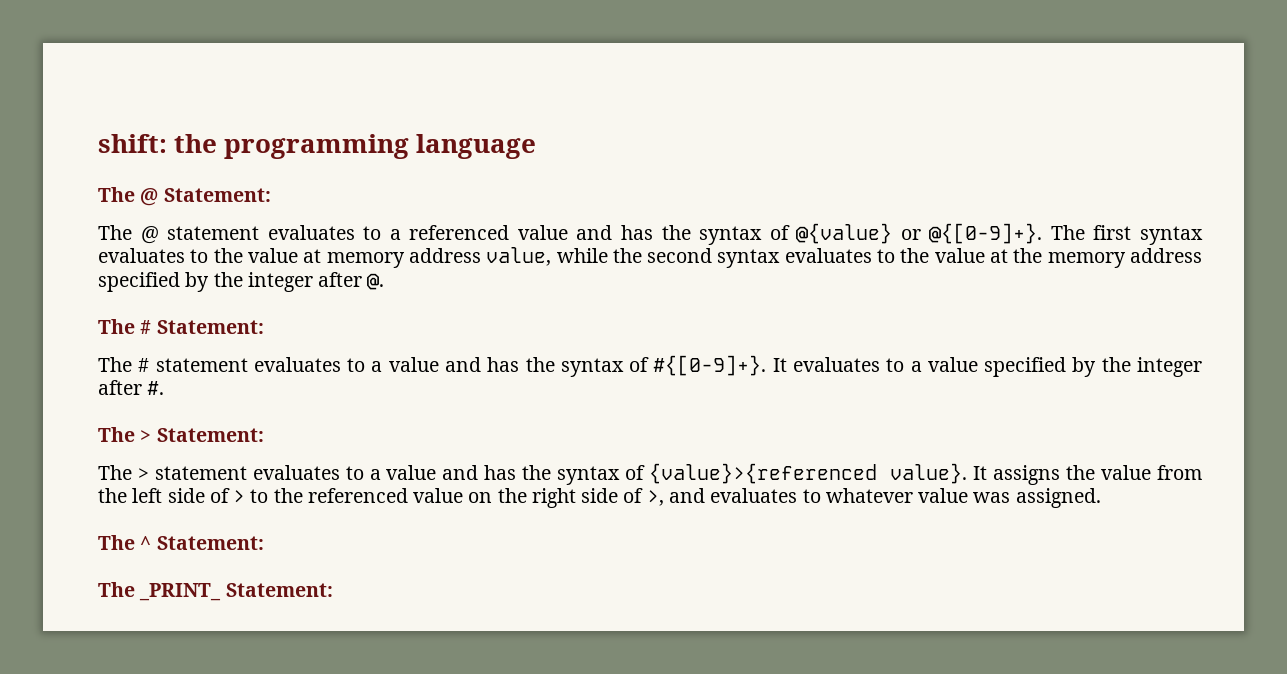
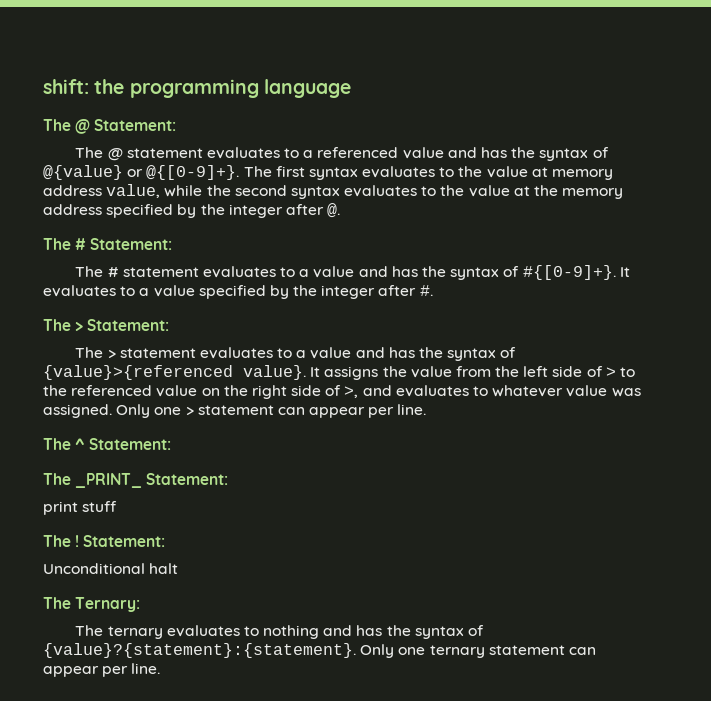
(1101, 498) none -> [116,404,427,418] Only one > statement can appear per line.
(333, 590) none -> [43,501,118,515] [43,535,166,547] [43,563,179,574] [43,597,141,612] [75,625,484,639] [43,643,596,658] [43,663,161,677] // print stuff // The ! Statement: // Unconditional halt // The Ternary: // The ternary evaluates to nothing and has the syntax of {value}?{statement}:{statement}. Only one ternary statement can appear per line.

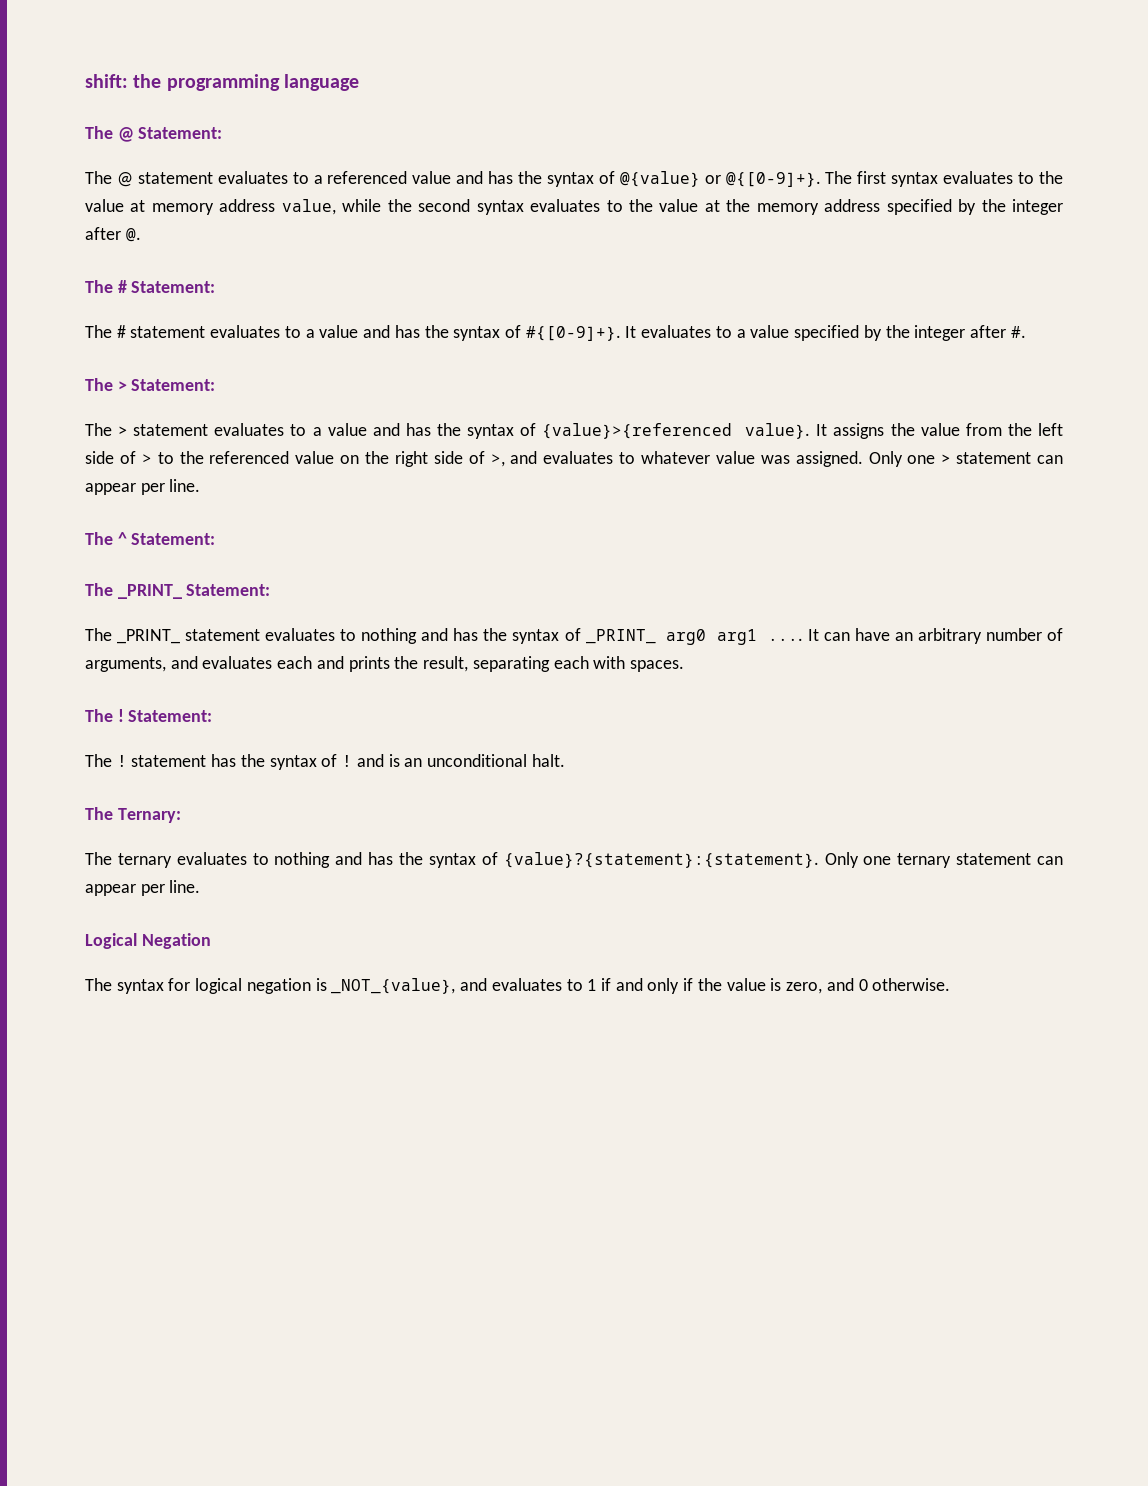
[43,501,118,515] [43,535,166,547] [43,563,179,574] print stuff // The ! Statement: // Unconditional halt -> [85,628,1063,645] [85,656,684,672] [85,709,213,722] [85,754,565,770] The _PRINT_ statement evaluates to nothing and has the syntax of _PRINT_ arg0 arg1 .... It can have an arbitrary number of arguments, and evaluates each and prints the result, separating each with spaces. // The ! Statement: // The ! statement has the syntax of ! and is an unconditional halt.
(161, 668) none -> [85,933,211,949] [85,978,951,994] // Logical Negation // The syntax for logical negation is _NOT_{value}, and evaluates to 1 if and only if the value is zero, and 0 otherwise.

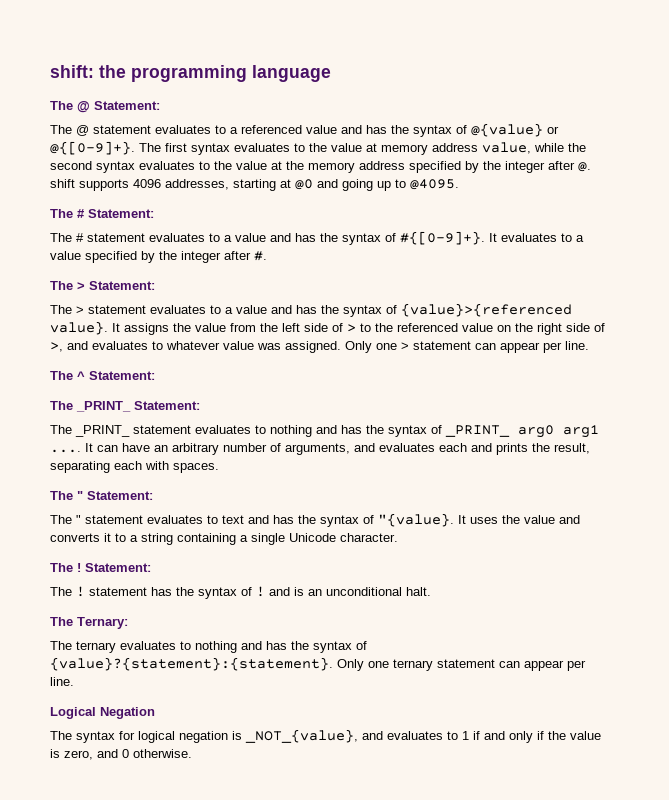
(141, 235) none -> [50,179,459,191] shift supports 4096 addresses, starting at @0 and going up to @4095.
(684, 666) none -> [50,491,153,500] [50,513,580,527] [50,533,398,545] // The " Statement: // The " statement evaluates to text and has the syntax of "{value}. It uses the value and converts it to a string containing a single Unicode character.

